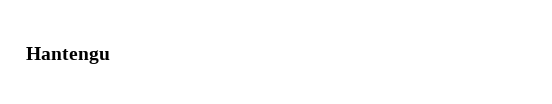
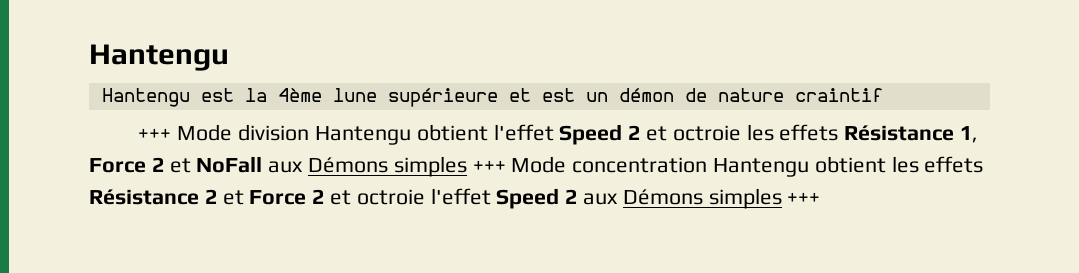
[26,47,110,64] Hantengu -> [89,44,229,71] [101,88,883,107] [138,124,978,145] [89,156,984,177] [89,188,821,209] Hantengu // Hantengu est la 4ème lune supérieure et est un démon de nature craintif // +++ Mode division Hantengu obtient l'effet Speed 2 et octroie les effets Résistance 1, Force 2 et NoFall aux Démons simples +++ Mode concentration Hantengu obtient les effets Résistance 2 et Force 2 et octroie l'effet Speed 2 aux Démons simples +++

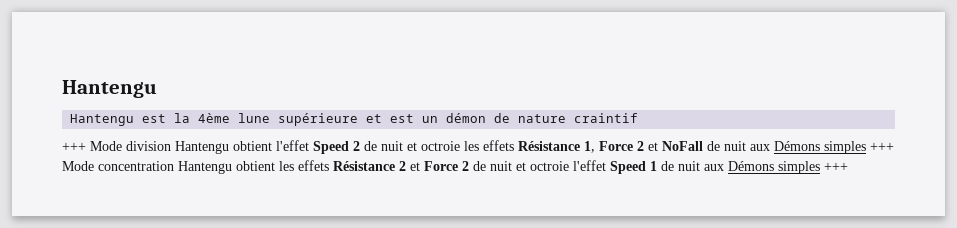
(641, 132) none -> [364,141,403,151] de nuit
(263, 164) none -> [707,141,746,151] de nuit
(325, 196) none -> [473,161,512,171] de nuit
[565,189,578,204] 2 -> [650,161,700,171] 1 de nuit

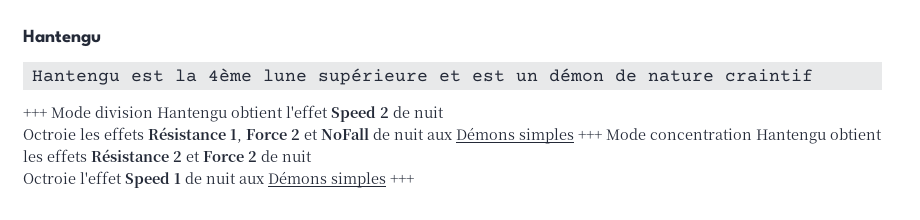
[407,141,460,151] et octroie -> [23,128,76,140] // Octroie
[516,161,569,171] et octroie -> [23,172,76,184] // Octroie

